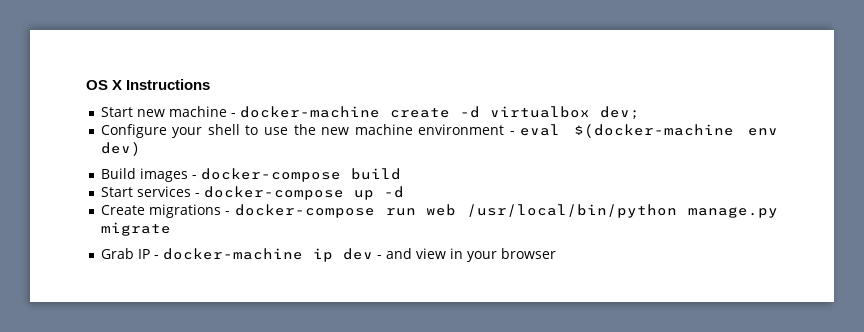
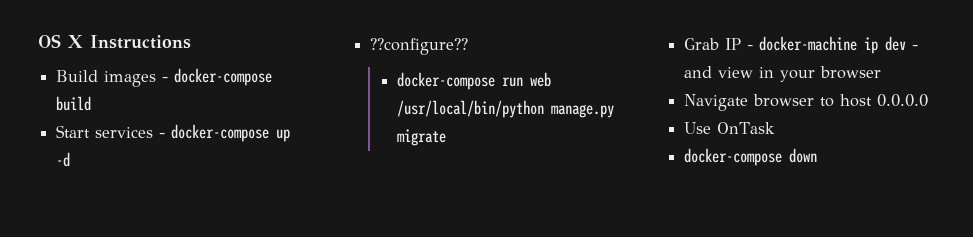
[100,106,640,120] [100,124,778,138] [100,142,141,156] // Start new machine - docker-machine create -d virtualbox dev; // Configure your shell to use the new machine environment - eval $(docker-machine env dev) -> (191, 42) none
[100,204,231,218] Create migrations - -> [370,38,469,55] ??configure?? //
(556, 253) none -> [684,94,929,111] [684,122,776,134] [684,148,818,166] // Navigate browser to host 0.0.0.0 // Use OnTask // docker-compose down

